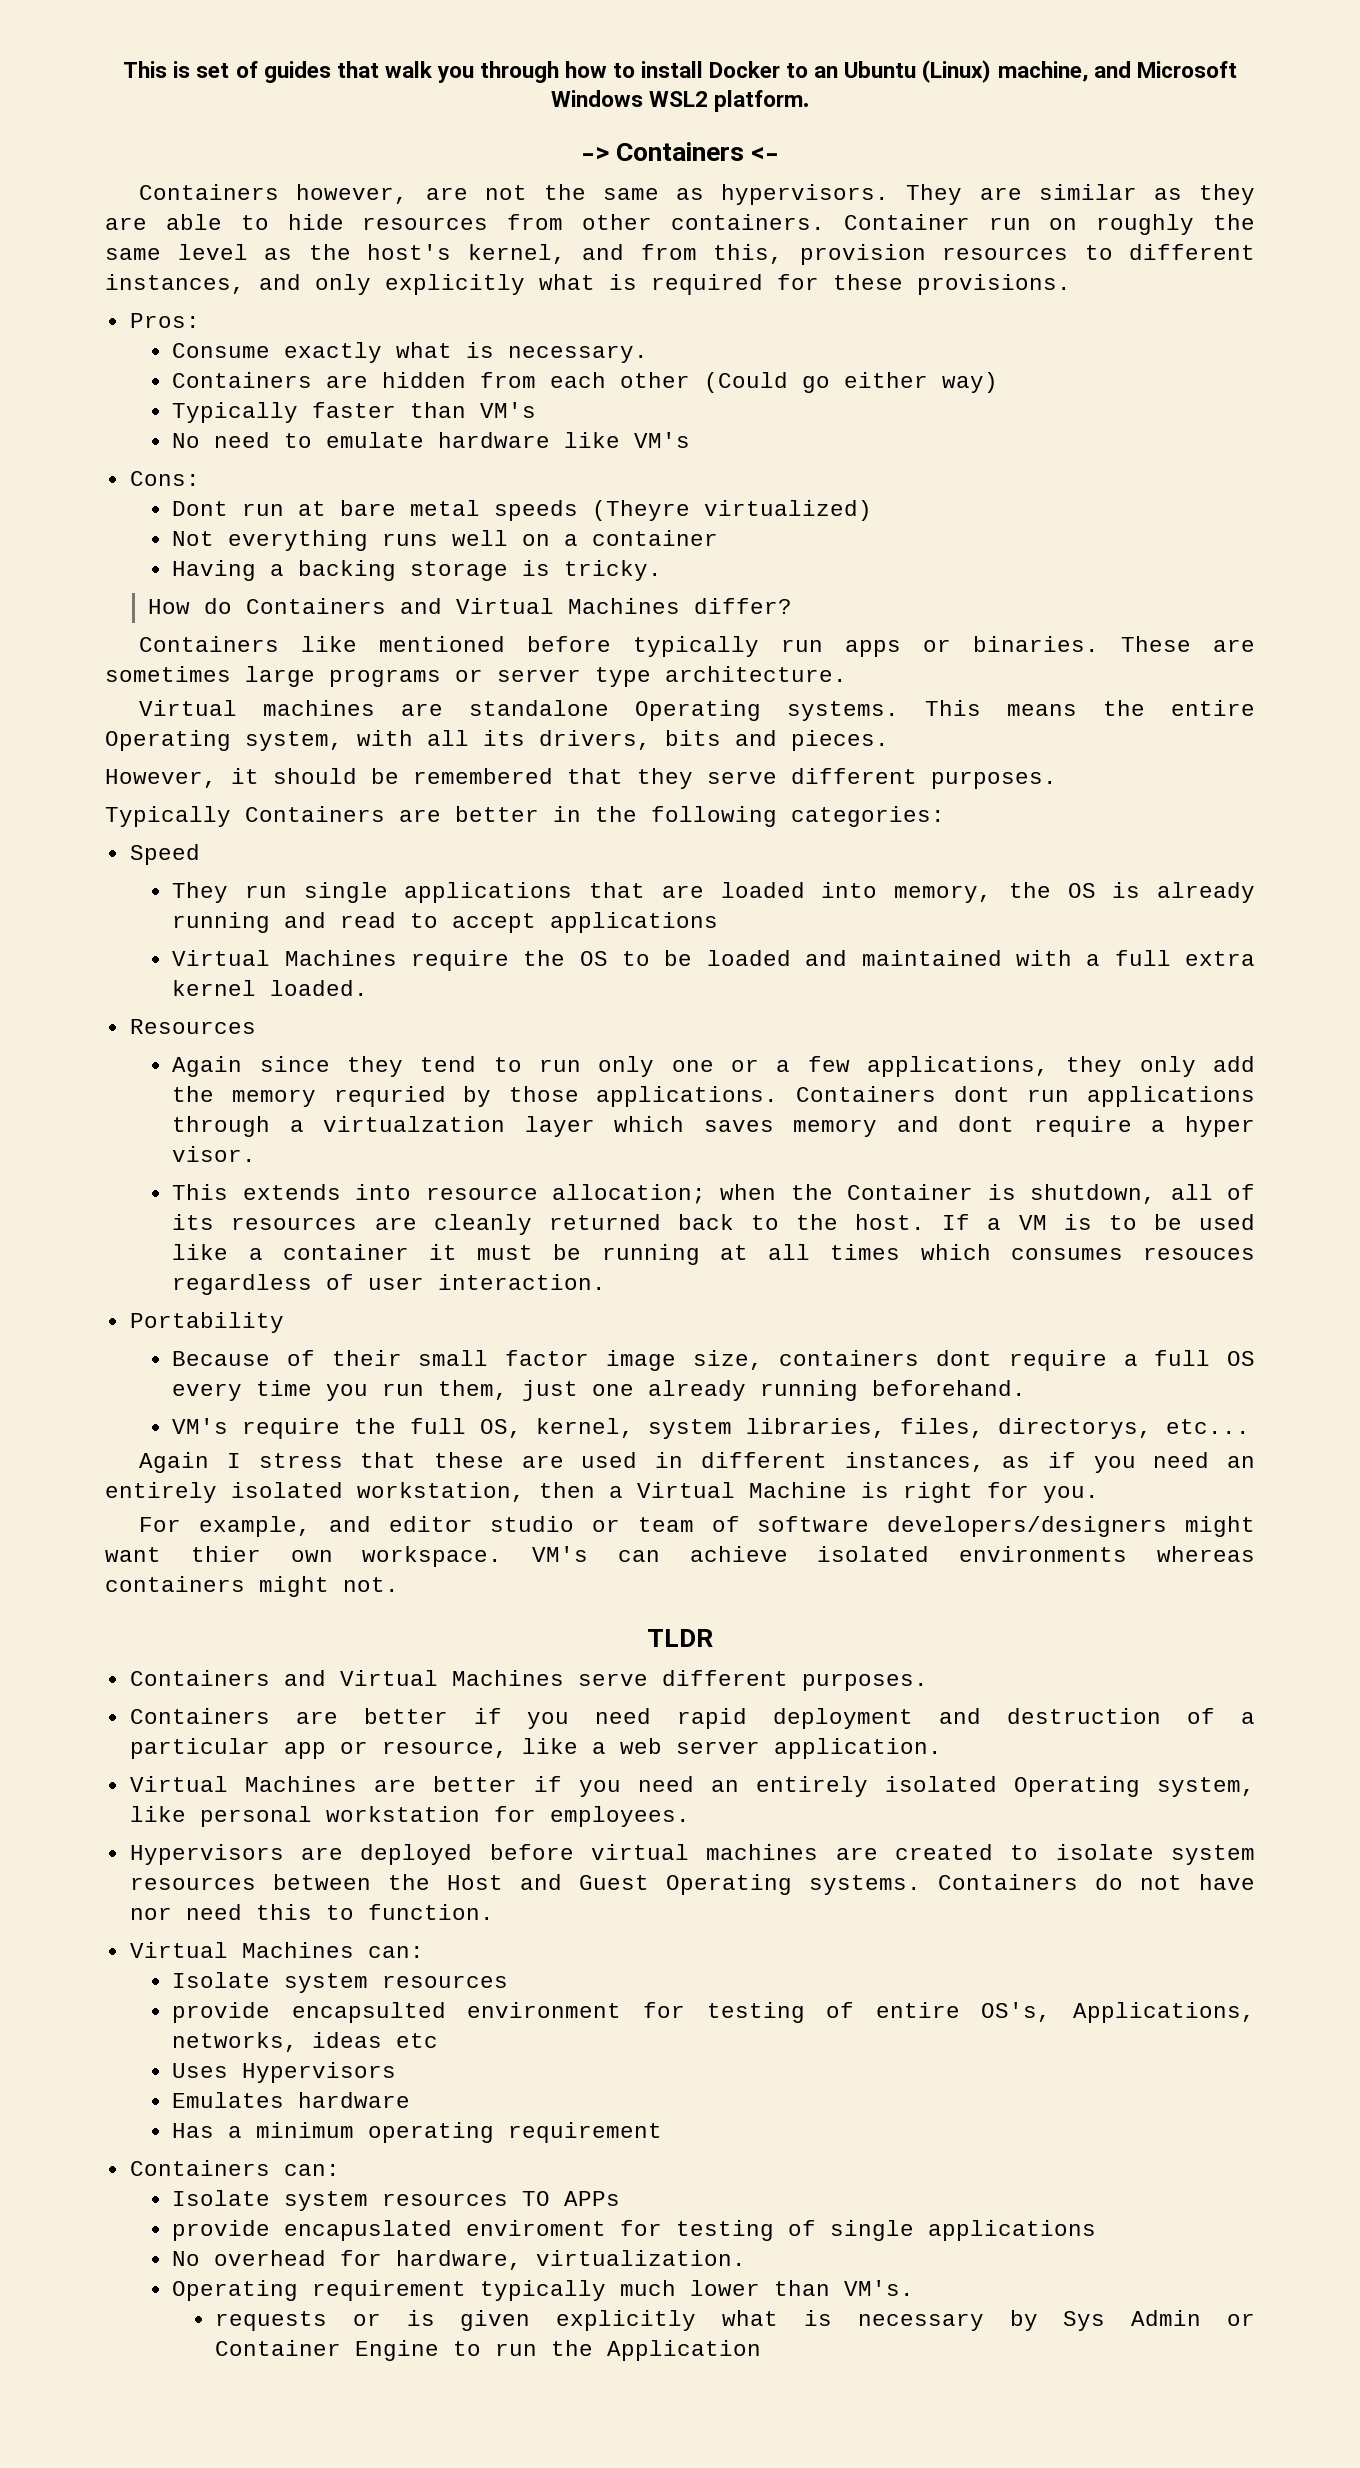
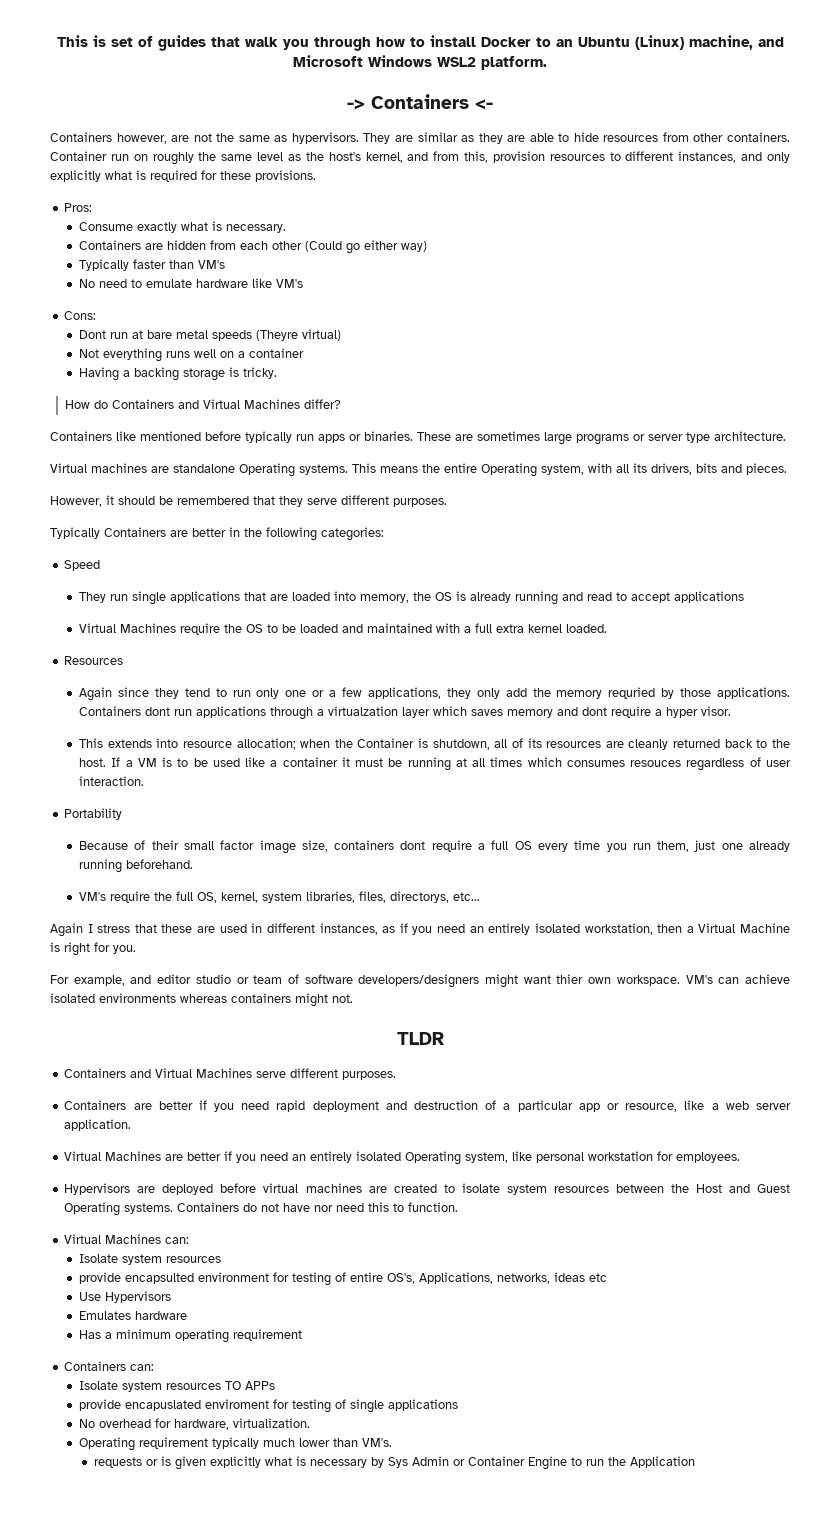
[704,500,873,521] virtualized) -> [302,329,342,341] virtual)
[172,2063,229,2078] Uses -> [79,1292,102,1301] Use

